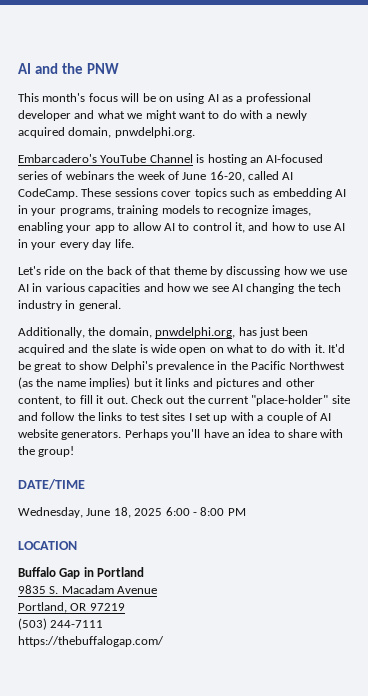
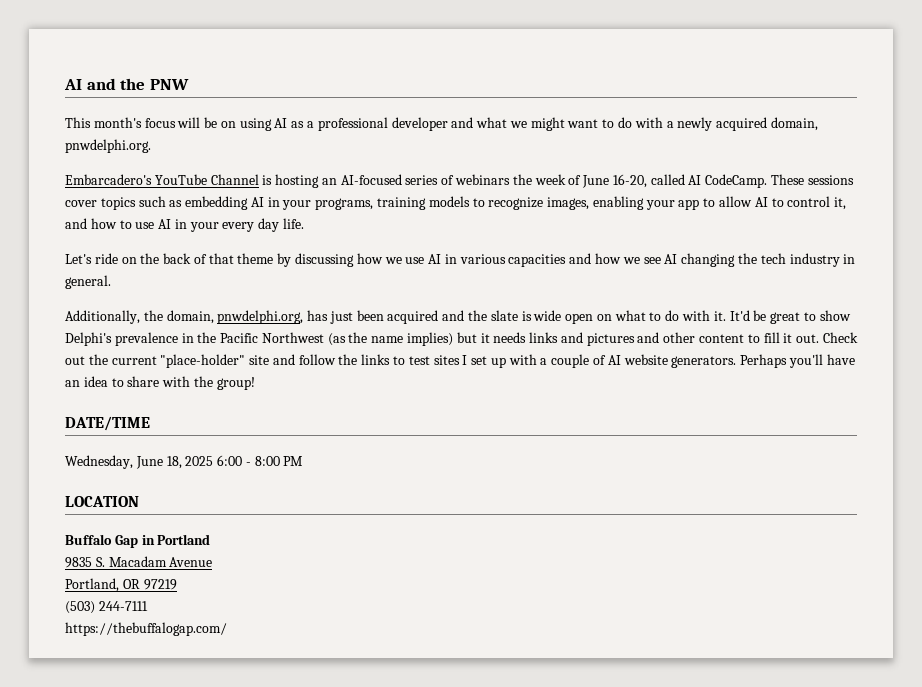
(163, 382) none -> [493,332,527,343] needs
[18,396,62,406] content, -> [699,334,745,343] content

